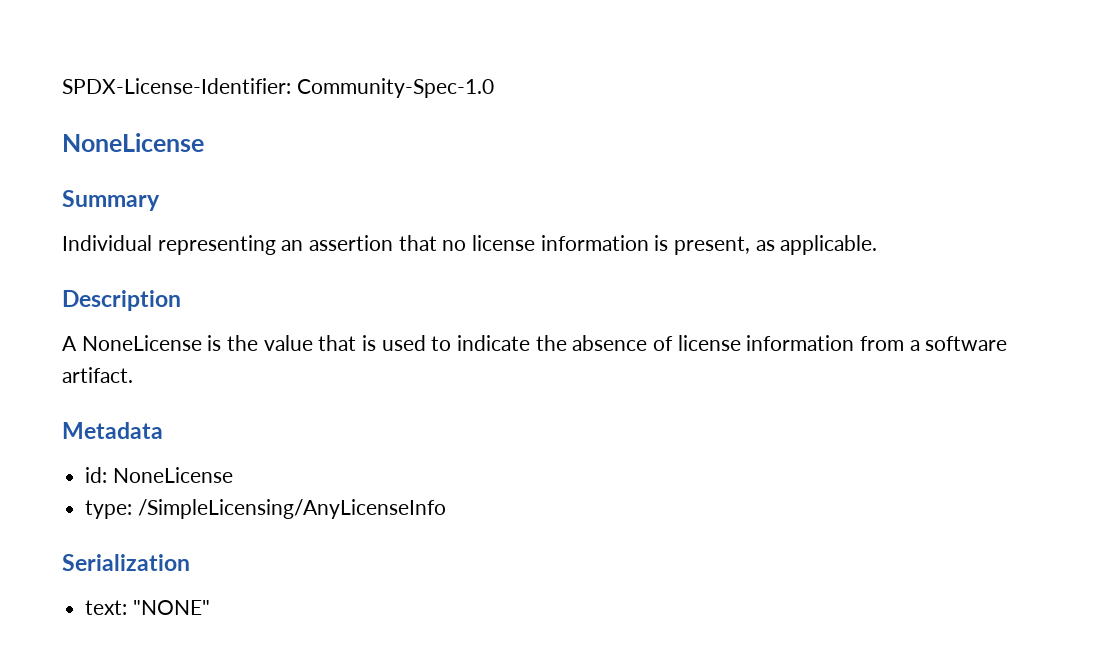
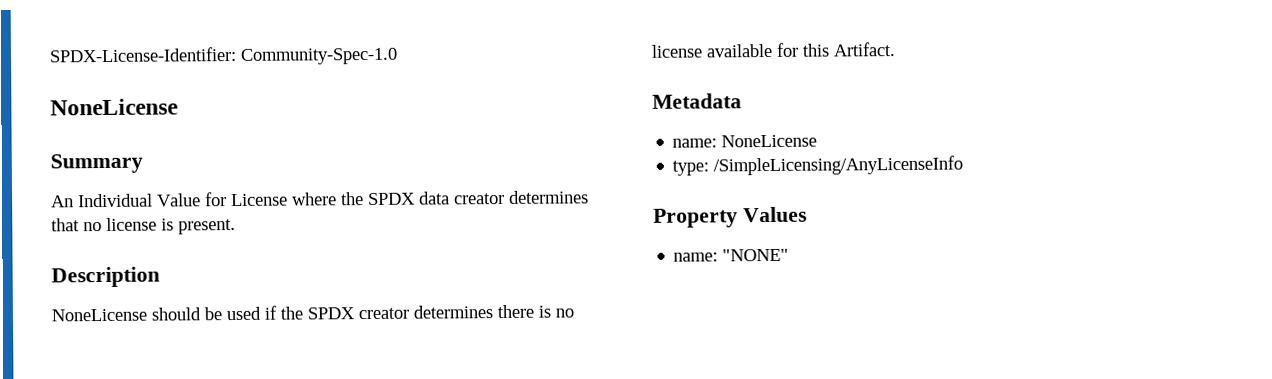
[62,235,878,255] [62,290,181,311] [62,335,1008,351] [62,367,133,383] Individual representing an assertion that no license information is present, as applicable. // Description // A NoneLicense is the value that is used to indicate the absence of license information from a software artifact. -> [51,190,589,208] [51,217,236,235] [51,266,160,288] [51,304,574,322] [651,42,896,58] An Individual Value for License where the SPDX data creator determines that no license is present. // Description // NoneLicense should be used if the SPDX creator determines there is no license available for this Artifact.
[85,467,108,483] id: -> [672,138,718,148] name:
[62,554,190,571] [85,600,128,615] Serialization // text: -> [653,206,807,228] [673,252,719,262] Property Values // name:

